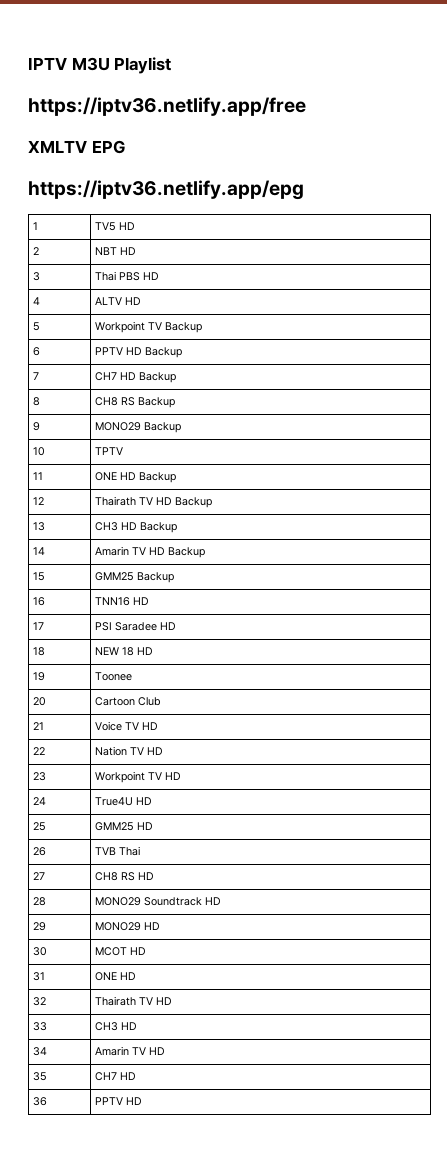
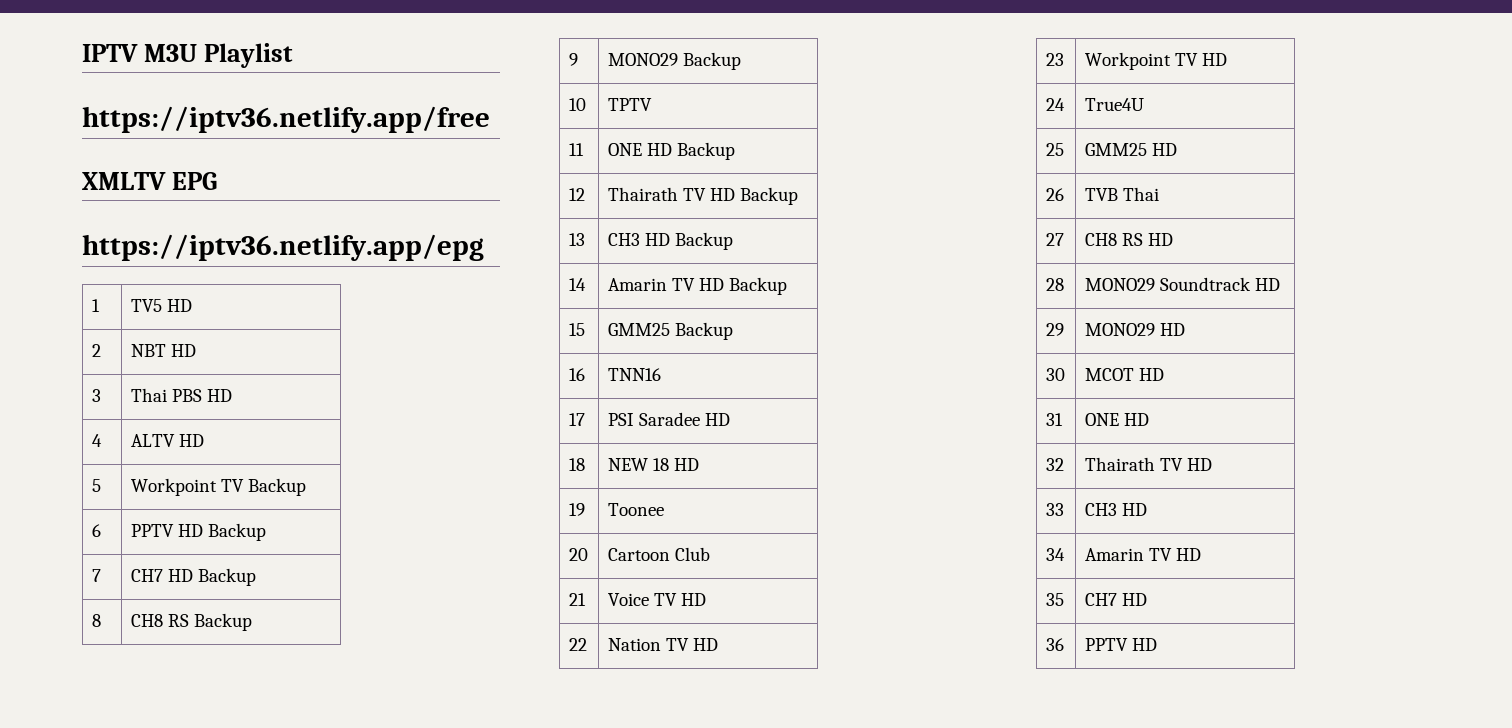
[133,597,150,605] HD -> (661, 374) none
[136,797,153,805] HD -> (1144, 104) none

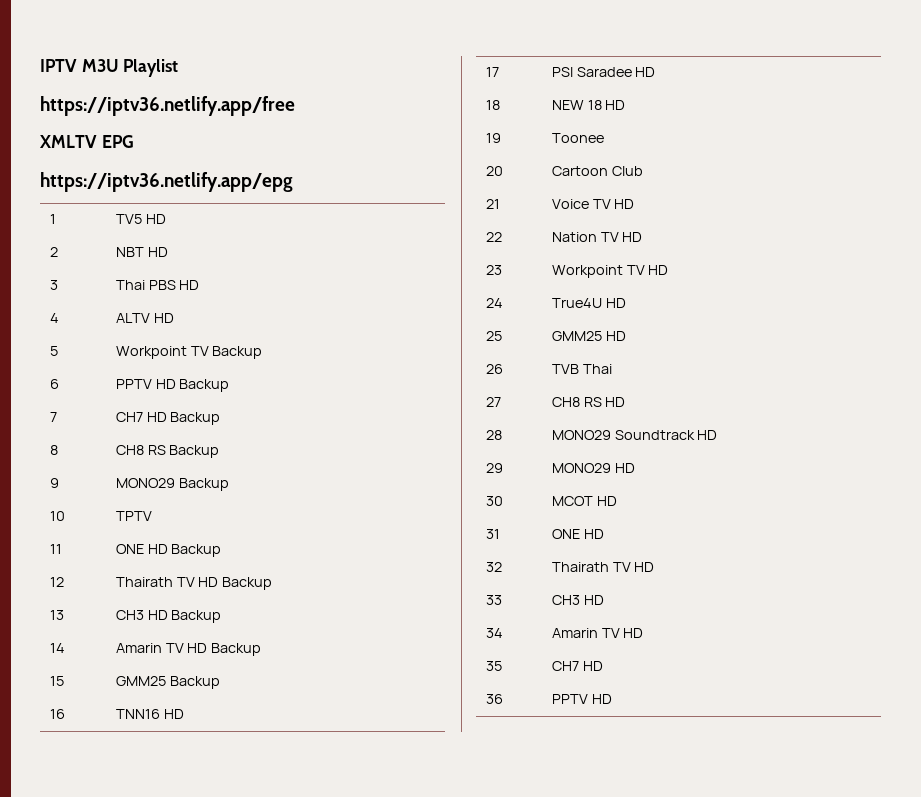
(661, 374) none -> [163,709,184,719] HD
(1144, 104) none -> [605,298,626,308] HD

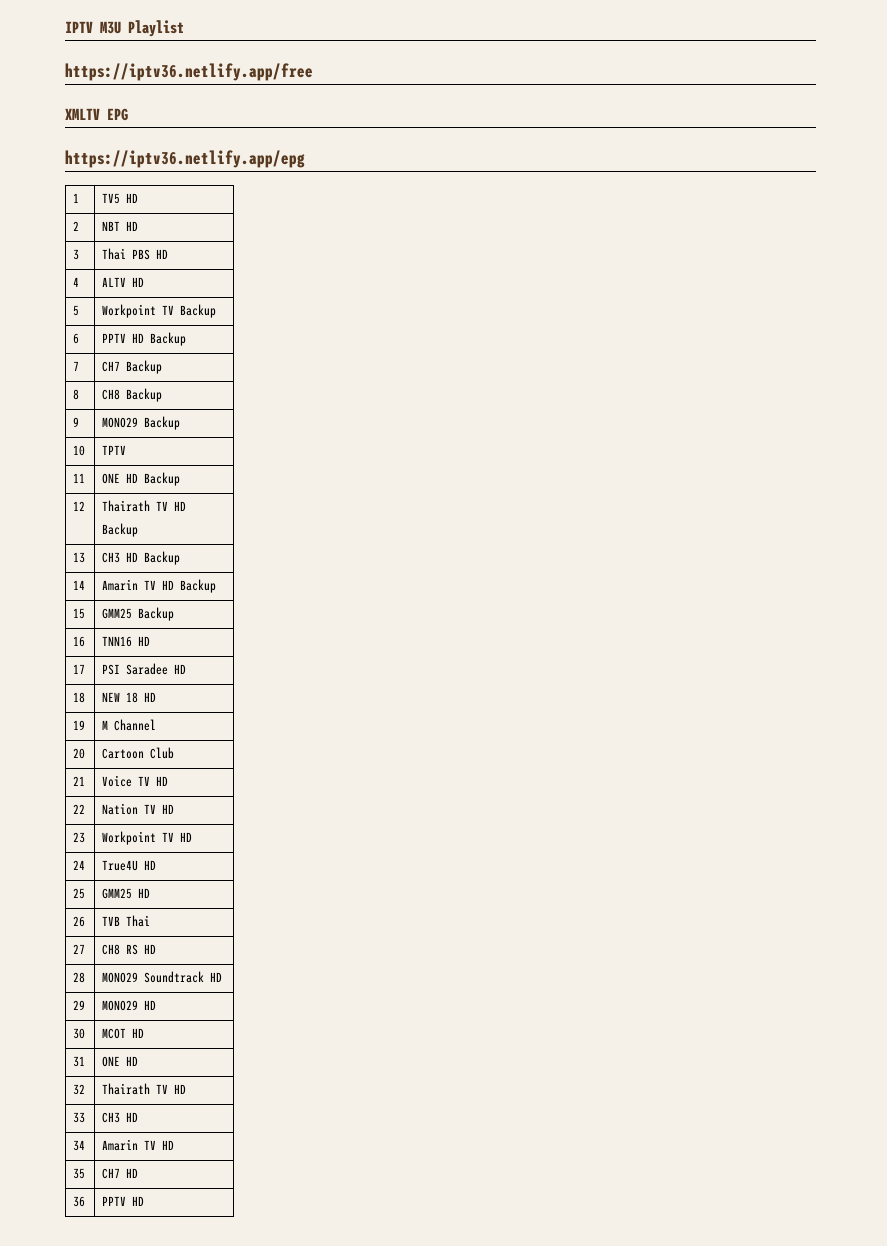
[146,412,167,422] HD -> (121, 366) none
[147,445,166,455] RS -> (121, 394) none
[551,133,604,143] Toonee -> [102,719,157,731] M Channel

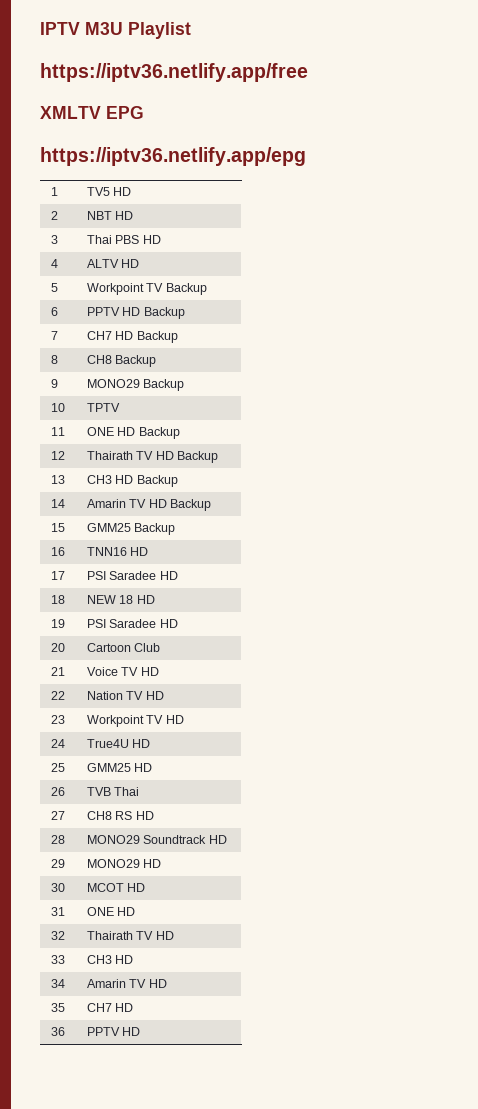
(121, 366) none -> [115,331,134,340] HD
[102,719,157,731] M Channel -> [86,619,178,628] PSI Saradee HD

